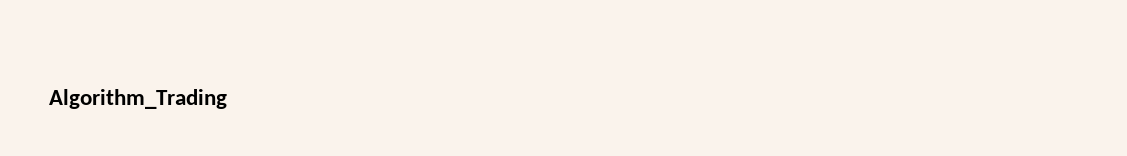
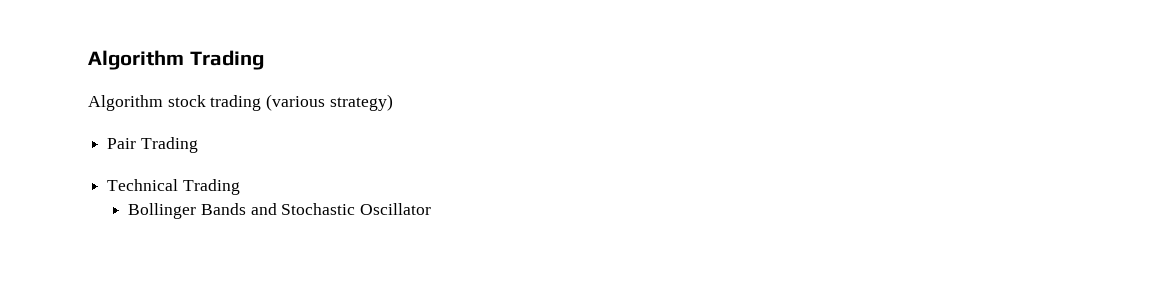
[49,89,227,109] Algorithm_Trading -> [88,50,264,70] [88,94,393,111] [107,137,198,153] [107,179,240,195] [128,203,432,219] Algorithm Trading // Algorithm stock trading (various strategy) // Pair Trading // Technical Trading // Bollinger Bands and Stochastic Oscillator

